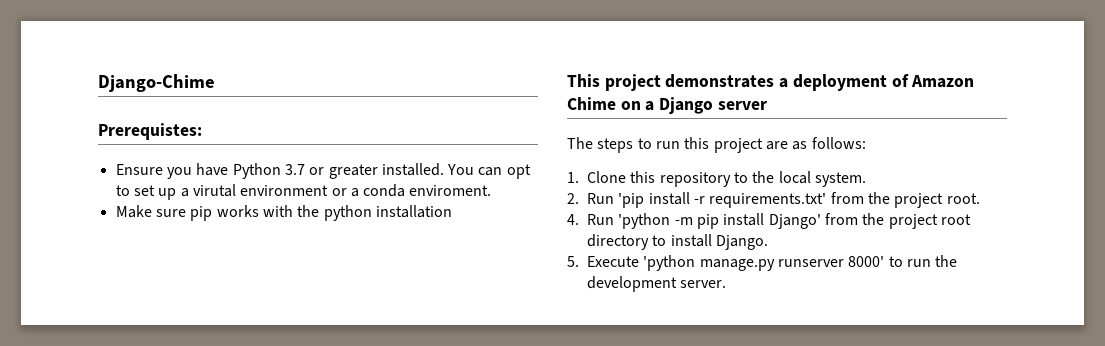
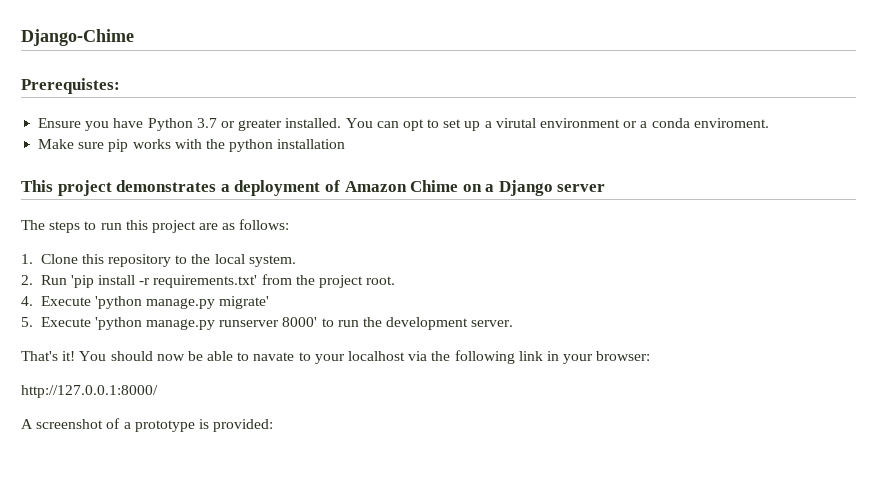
[587,213,971,229] [587,234,768,250] Run 'python -m pip install Django' from the project root directory to install Django. -> [40,296,270,309] Execute 'python manage.py migrate'
(727, 284) none -> [21,350,651,364] [21,385,158,398] [21,418,274,432] // That's it! You should now be able to navate to your localhost via the following link in your browser: // http://127.0.0.1:8000/ // A screenshot of a prototype is provided:

